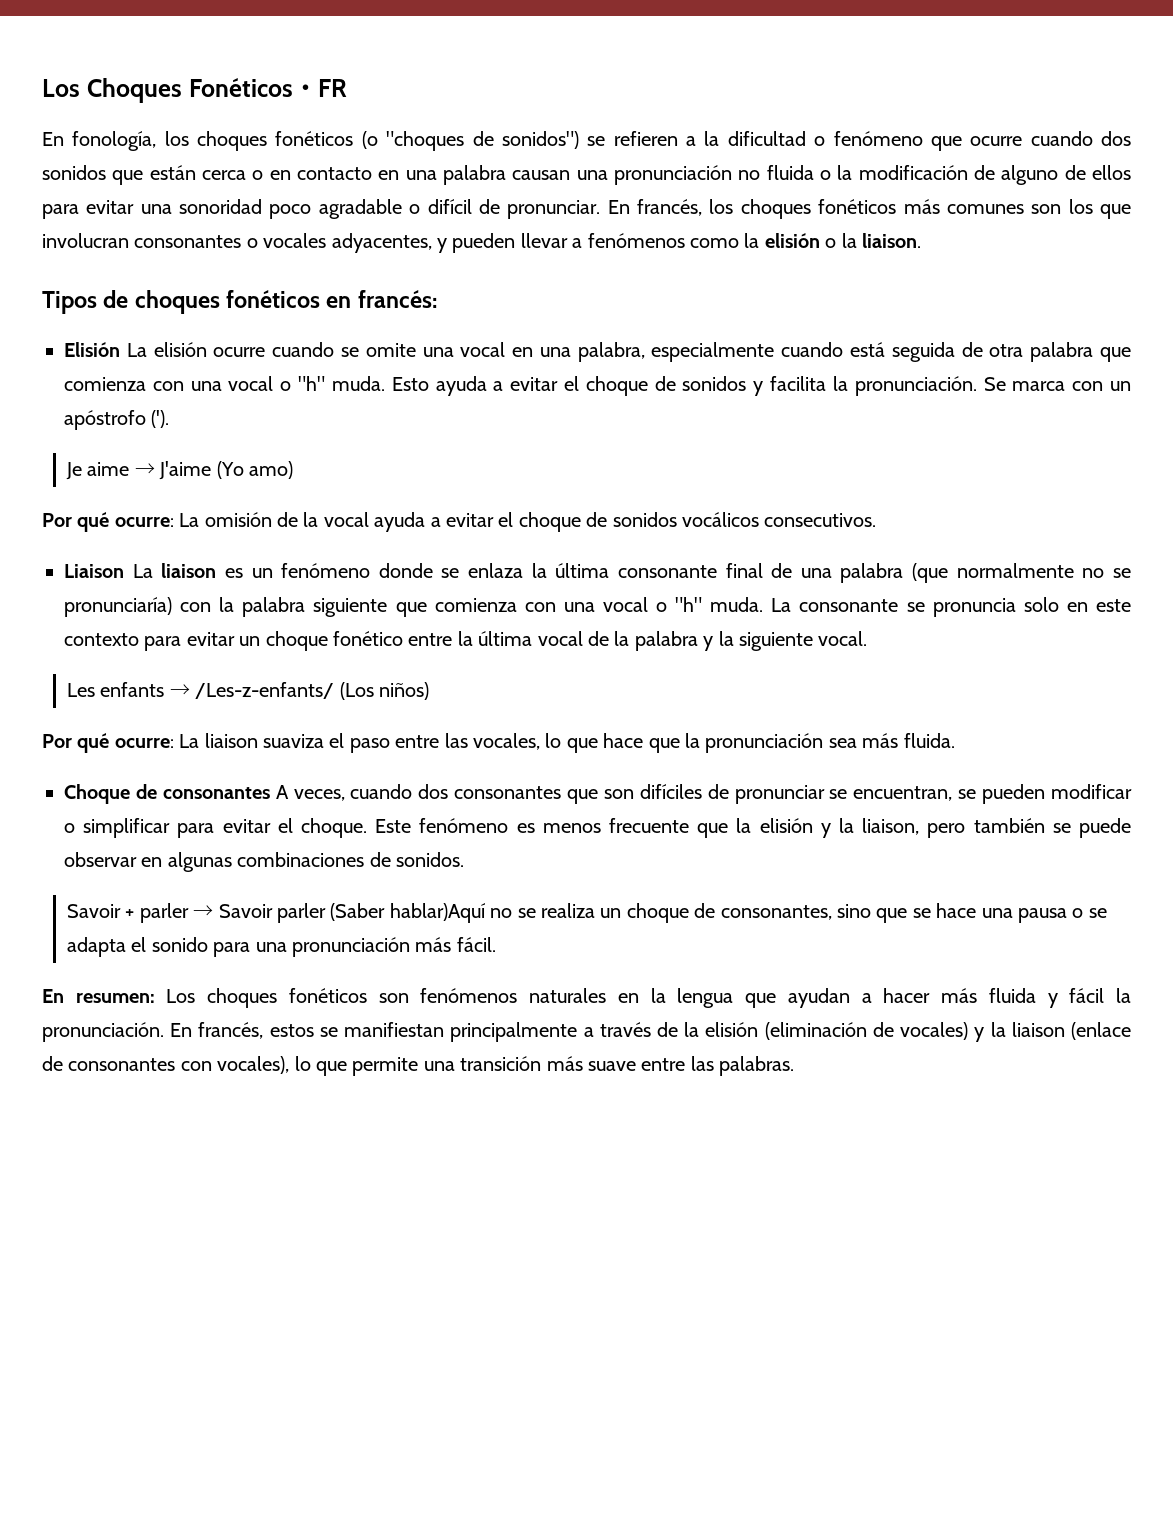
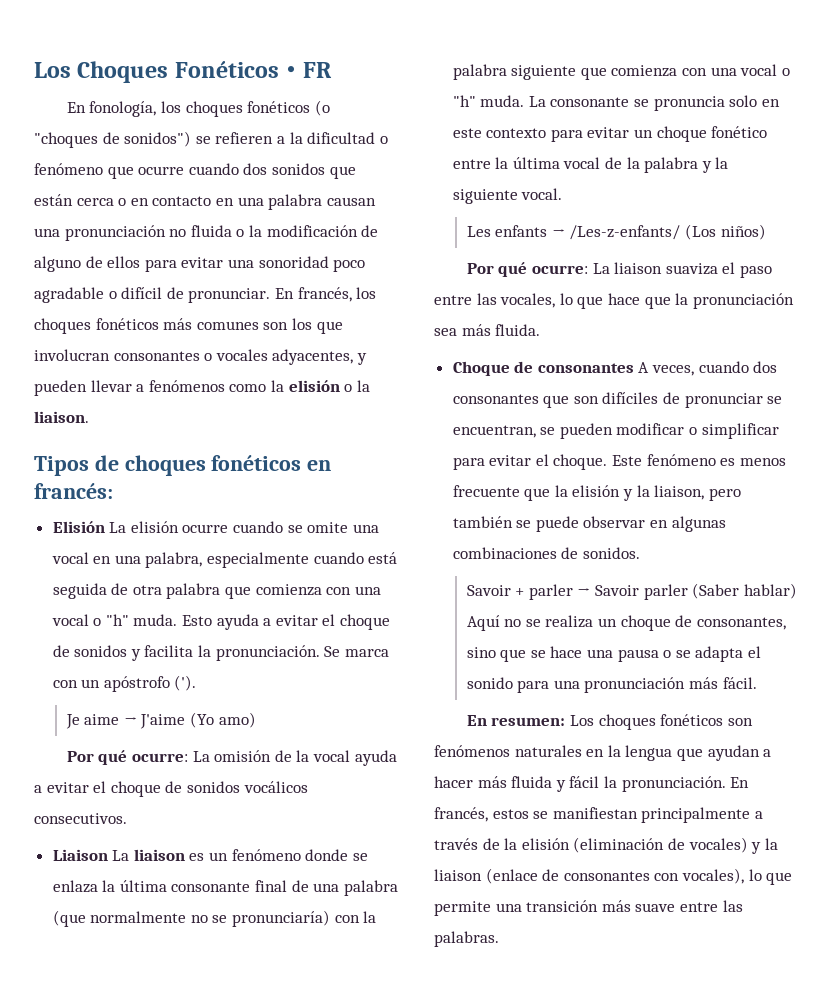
[389,903,485,923] hablar)Aquí -> [743,583,797,599] [466,615,500,631] hablar) Aquí

